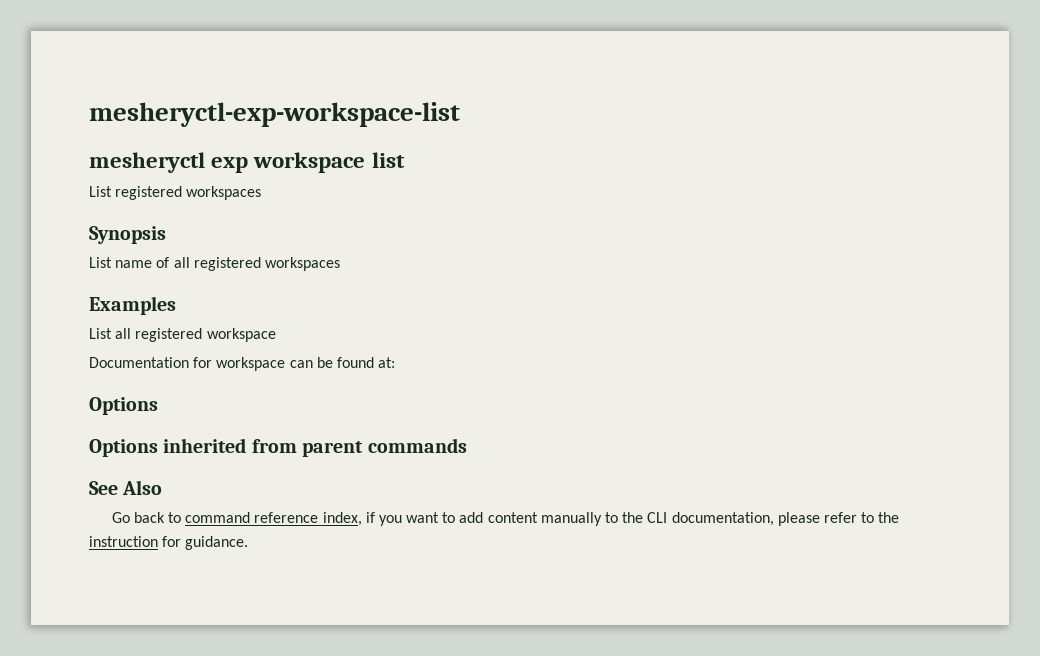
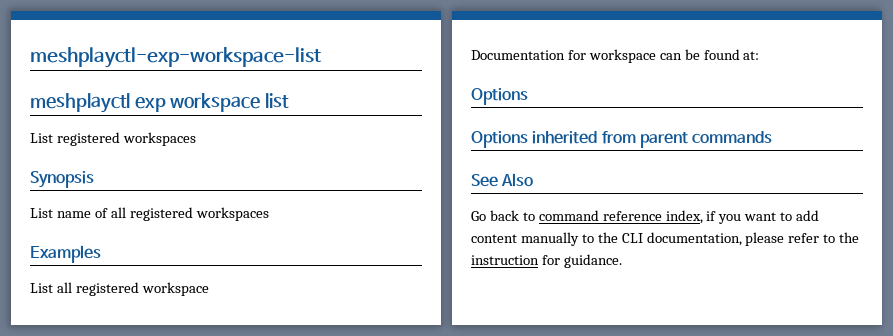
[89,102,460,127] [89,152,205,173] mesheryctl-exp-workspace-list // mesheryctl -> [30,47,321,68] [30,93,130,113] meshplayctl-exp-workspace-list // meshplayctl

